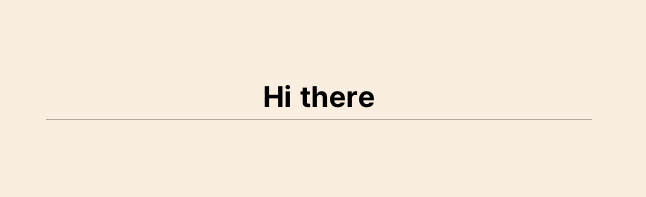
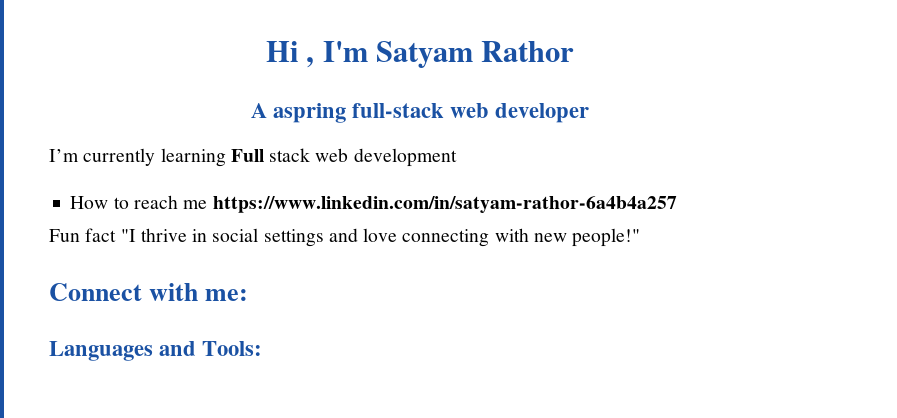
[299,86,375,108] there -> [306,41,574,68] [250,103,590,123] [49,148,457,167] [70,195,677,213] [49,228,641,247] [49,283,249,301] [49,341,263,361] , I'm Satyam Rathor // A aspring full-stack web developer // I’m currently learning Full stack web development // How to reach me https://www.linkedin.com/in/satyam-rathor-6a4b4a257 // Fun fact "I thrive in social settings and love connecting with new people!" // Connect with me: // Languages and Tools:

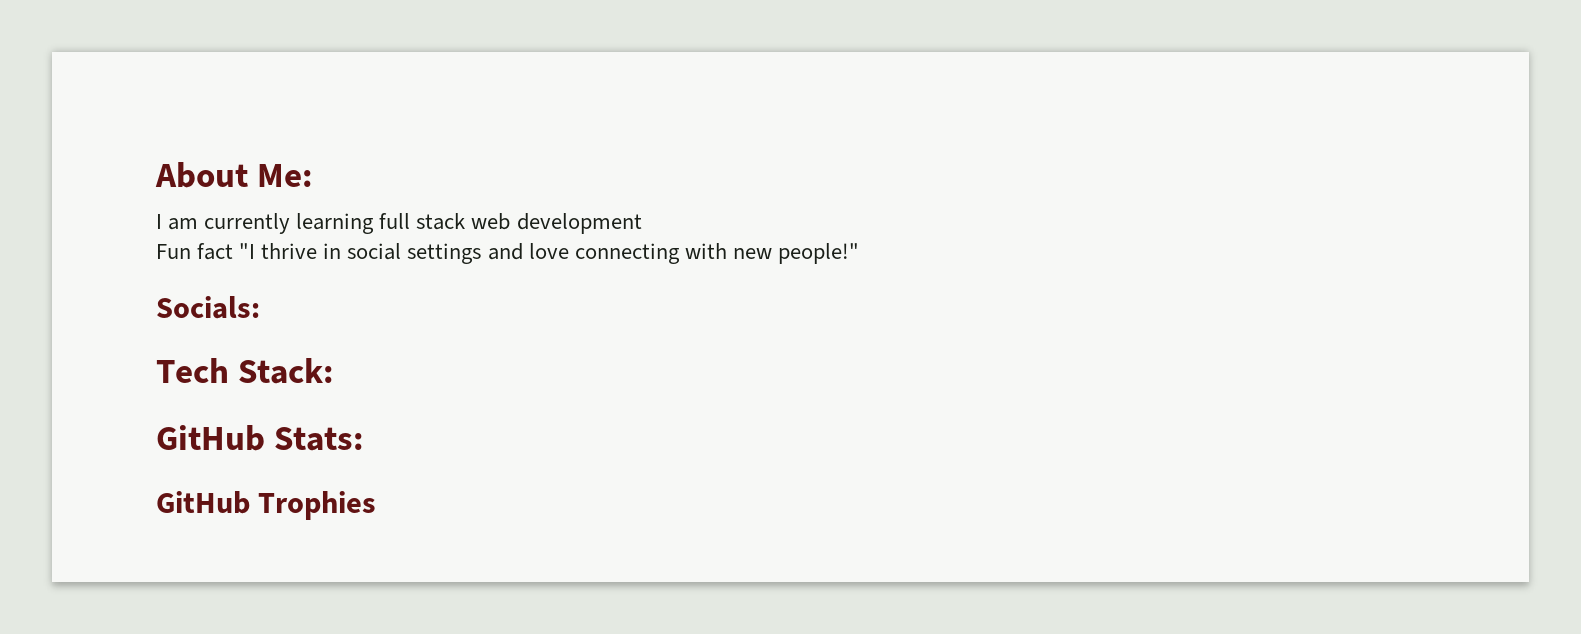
[266,41,574,68] [250,103,590,123] [49,149,79,162] Hi , I'm Satyam Rathor // A aspring full-stack web developer // I’m -> [155,162,314,188] [156,214,199,230] About Me: // I am
[230,149,264,162] Full -> [379,213,411,229] full
[70,195,677,213] // How to reach me https://www.linkedin.com/in/satyam-rathor-6a4b4a257 -> (642, 223) none
[49,283,249,301] [49,341,263,361] Connect with me: // Languages and Tools: -> [156,296,260,319] [156,358,335,384] [156,425,365,451] [156,491,377,520] Socials: // Tech Stack: // GitHub Stats: // GitHub Trophies

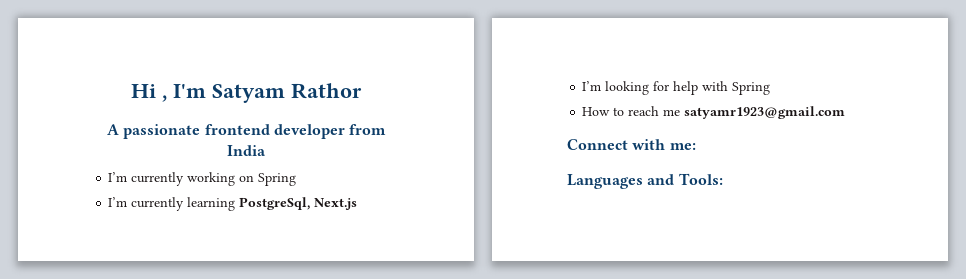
[155,162,314,188] [156,213,642,234] [156,243,859,264] [156,296,260,319] [156,358,335,384] [156,425,365,451] [156,491,377,520] About Me: // I am currently learning full stack web development // Fun fact "I thrive in social settings and love connecting with new people!" // Socials: // Tech Stack: // GitHub Stats: // GitHub Trophies -> [131,83,362,103] [106,124,387,139] [227,145,266,156] [108,172,297,186] [108,197,358,211] [582,81,771,95] [582,106,846,119] [567,139,696,150] [567,173,723,189] Hi , I'm Satyam Rathor // A passionate frontend developer from India // I’m currently working on Spring // I’m currently learning PostgreSql, Next.js // I’m looking for help with Spring // How to reach me satyamr1923@gmail.com // Connect with me: // Languages and Tools:

